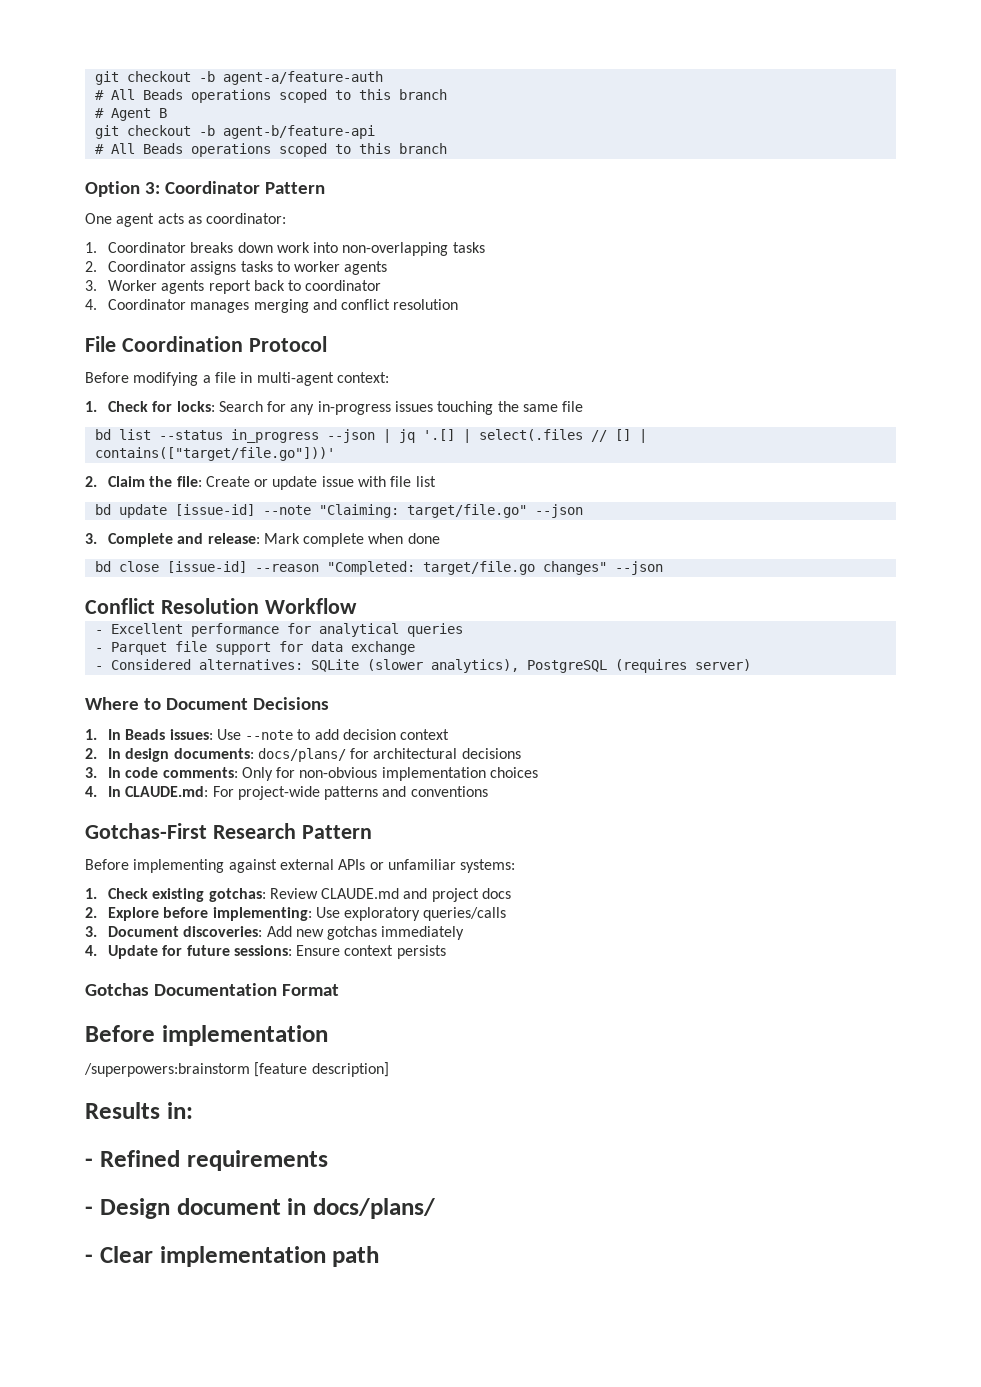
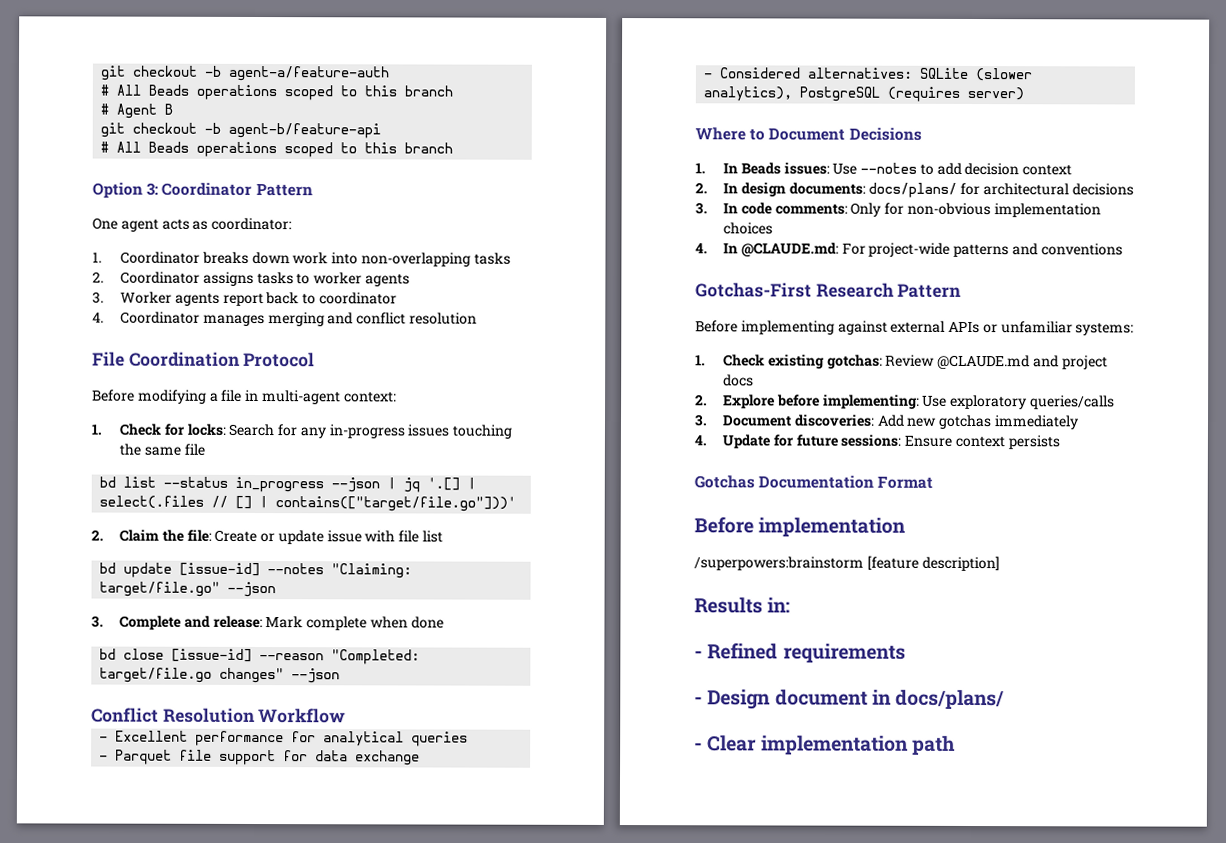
[262,505,311,515] --note -> [267,563,325,575] --notes
[245,730,294,740] --note -> [860,162,918,174] --notes
[125,786,209,797] CLAUDE.md: -> [740,242,839,258] @CLAUDE.md:
[321,888,400,899] CLAUDE.md -> [937,354,1031,371] @CLAUDE.md

